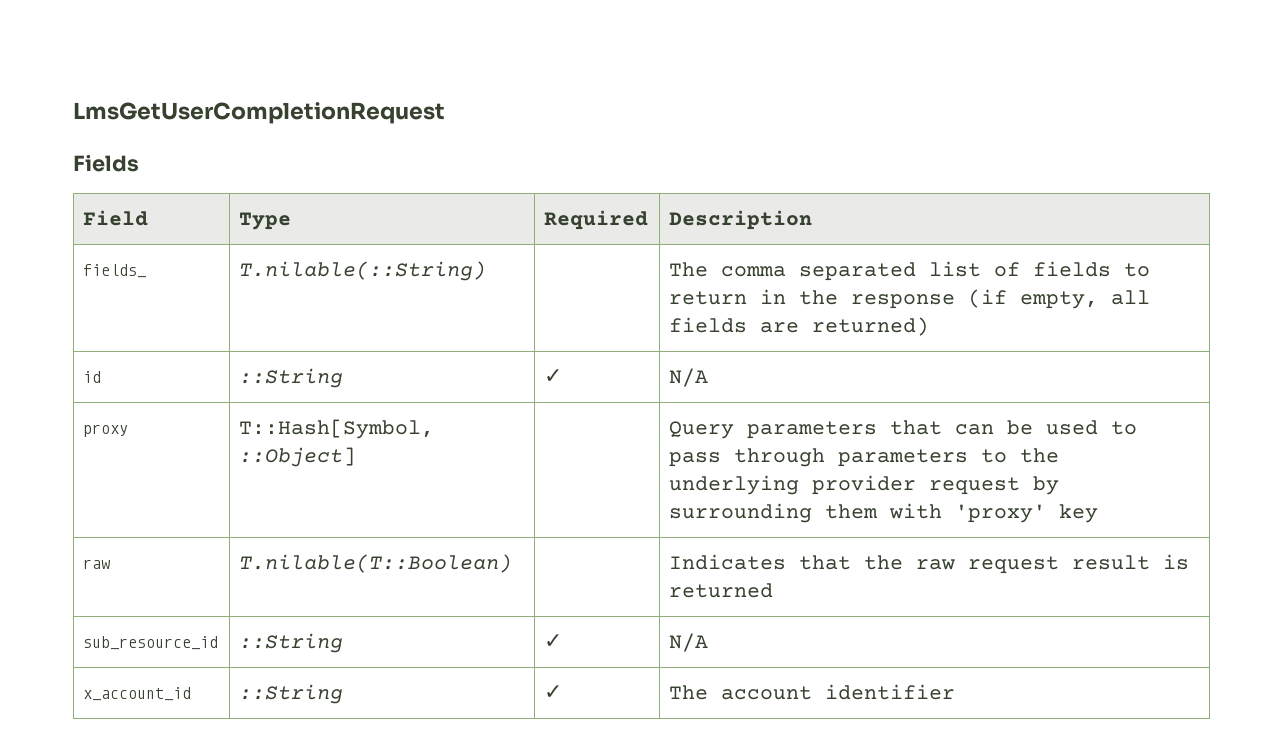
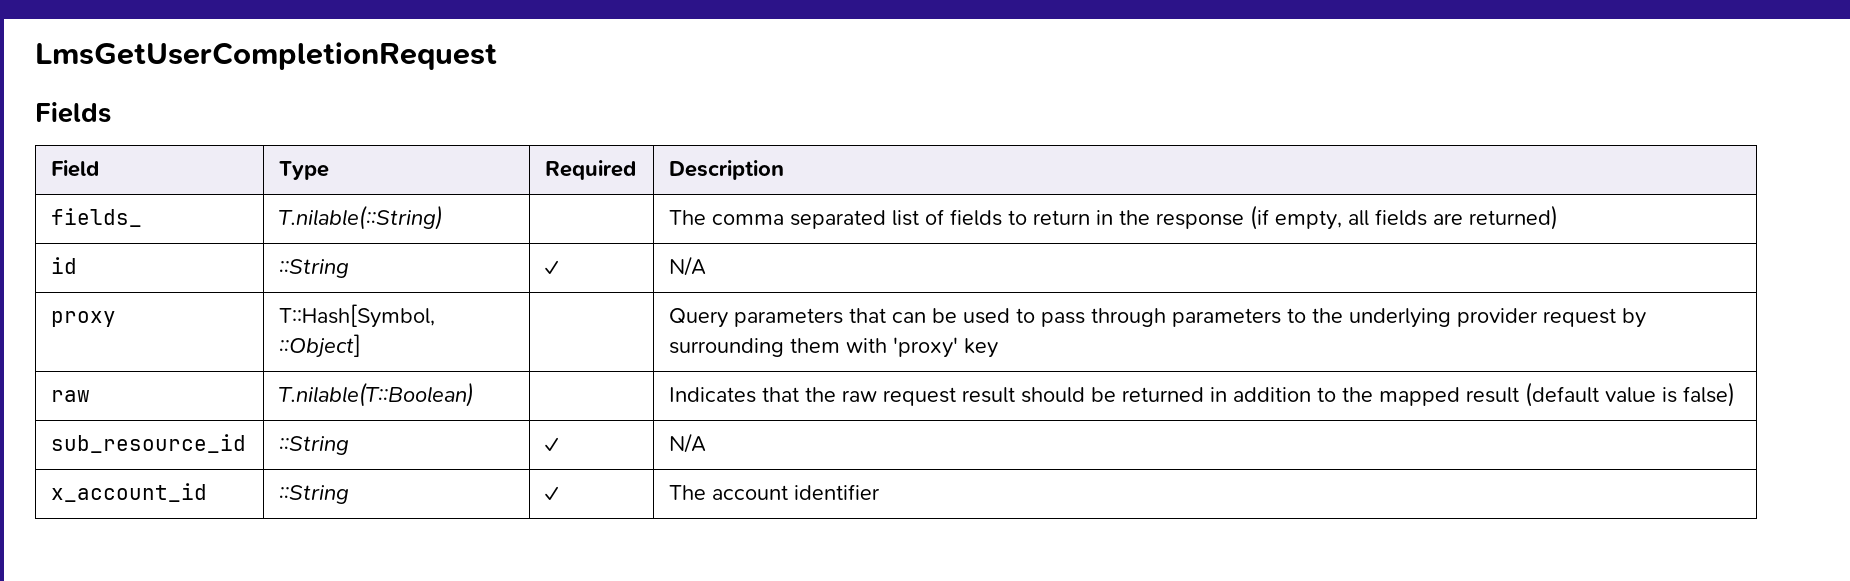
[1163,554,1190,570] [669,583,774,598] is returned -> [1021,382,1736,407] should be returned in addition to the mapped result (default value is false)

